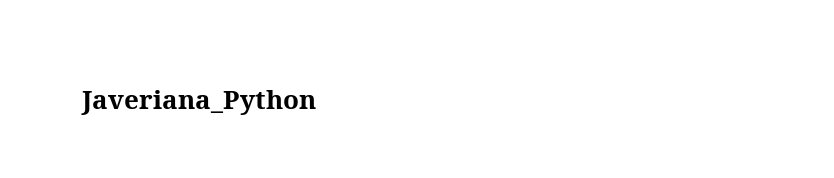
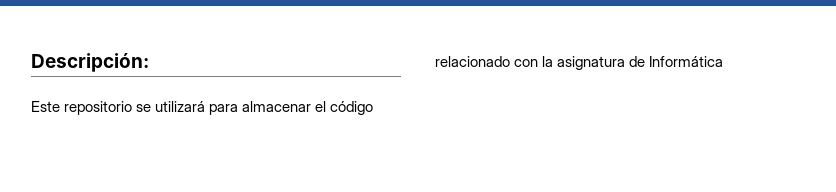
[81,90,316,115] Javeriana_Python -> [31,53,149,72] [31,101,374,115] [435,56,724,70] Descripción: // Este repositorio se utilizará para almacenar el código relacionado con la asignatura de Informática

